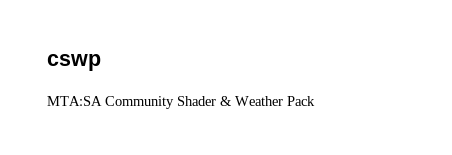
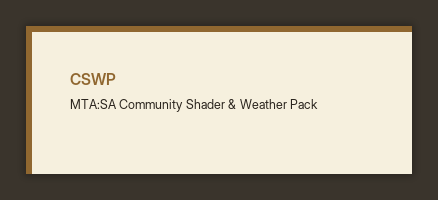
[47,54,101,71] cswp -> [70,73,116,85] CSWP

